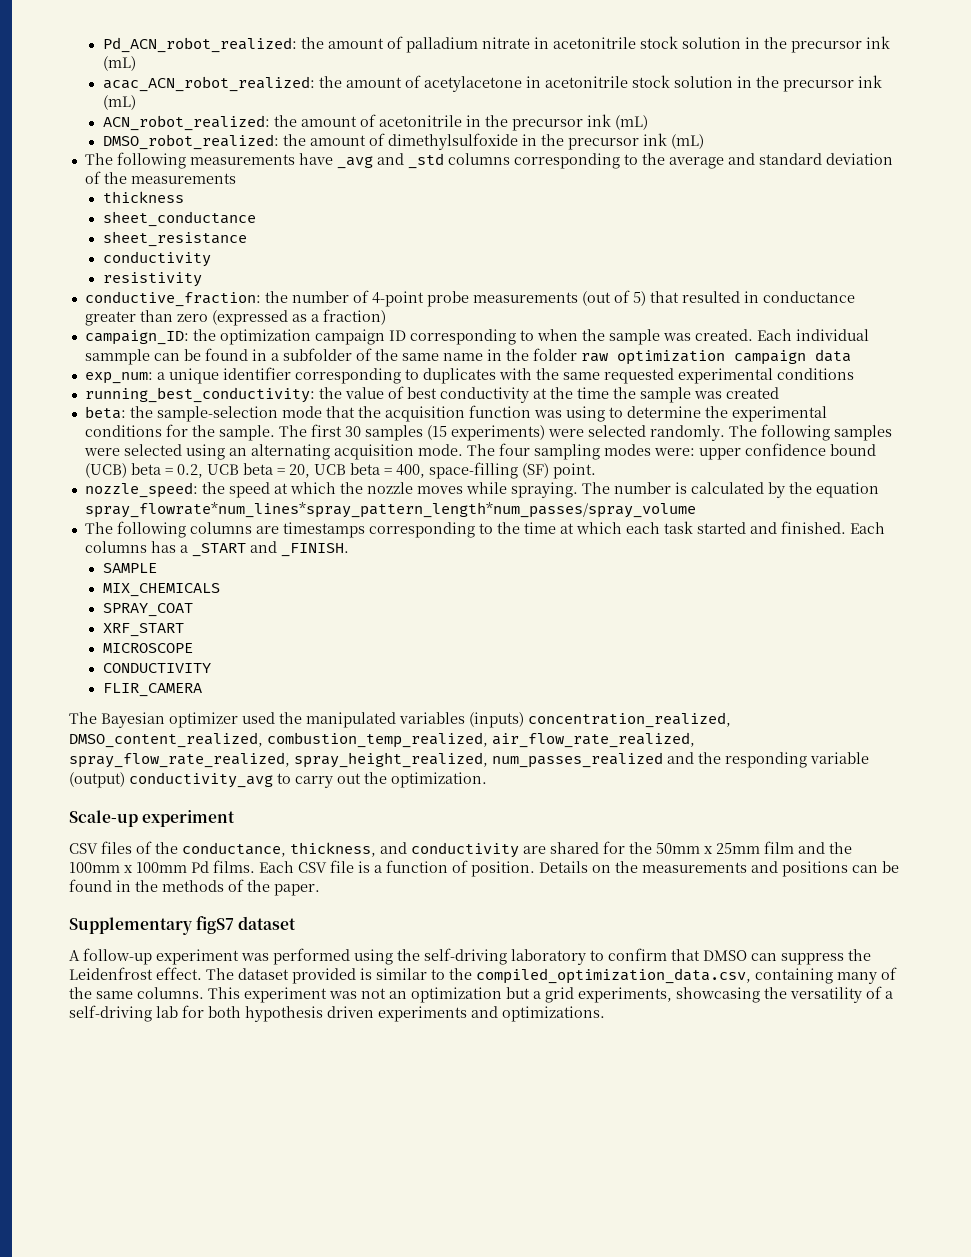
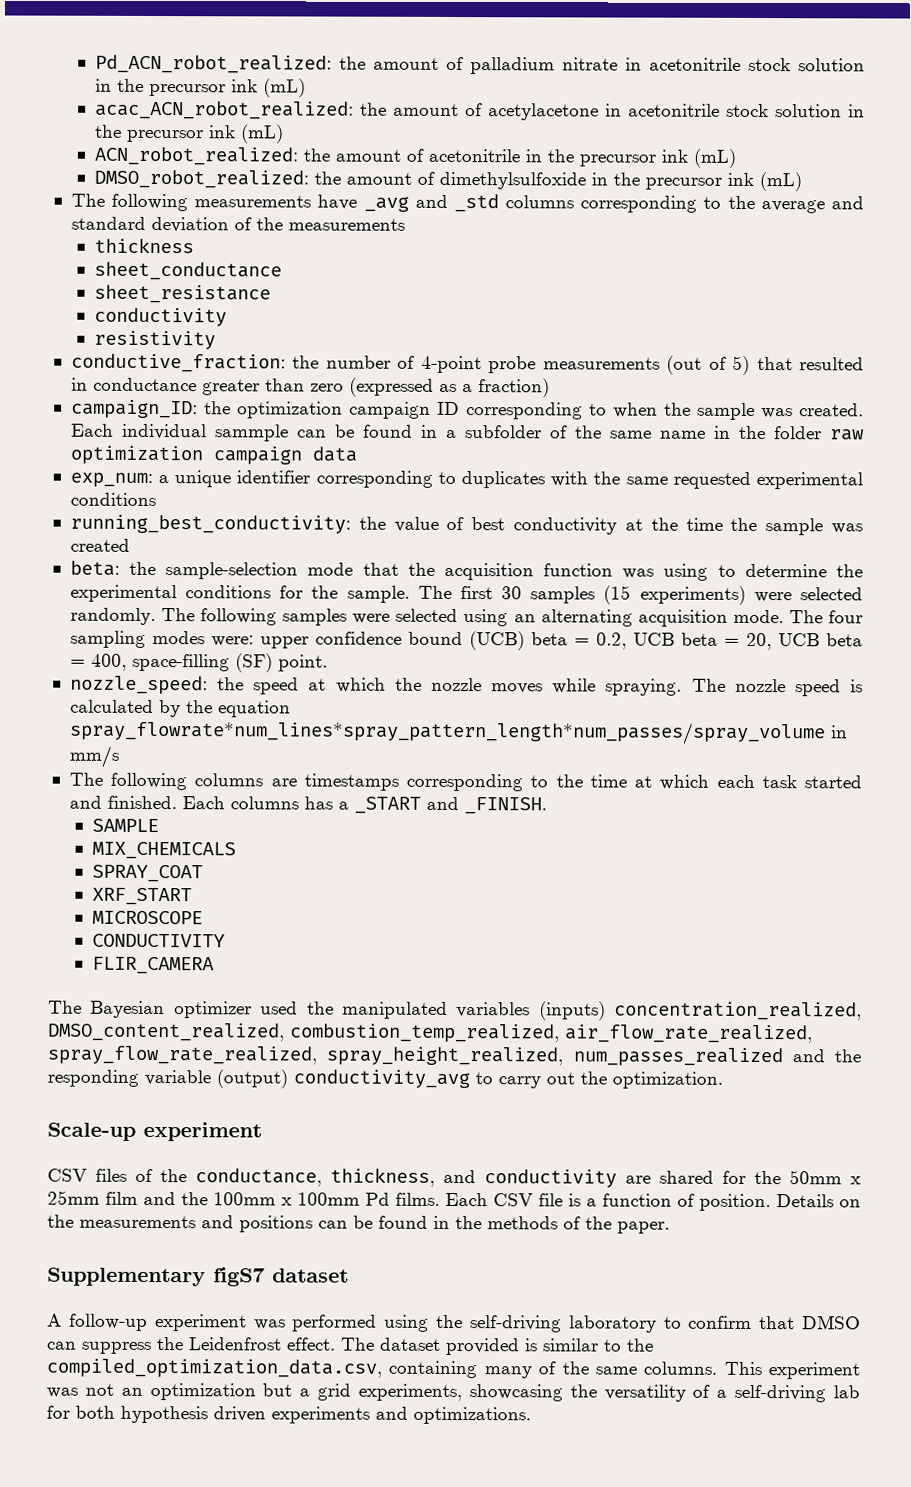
[613,482,671,494] number -> [734,678,841,697] nozzle speed
(696, 510) none -> [830,725,848,739] [68,745,119,768] in mm/s

